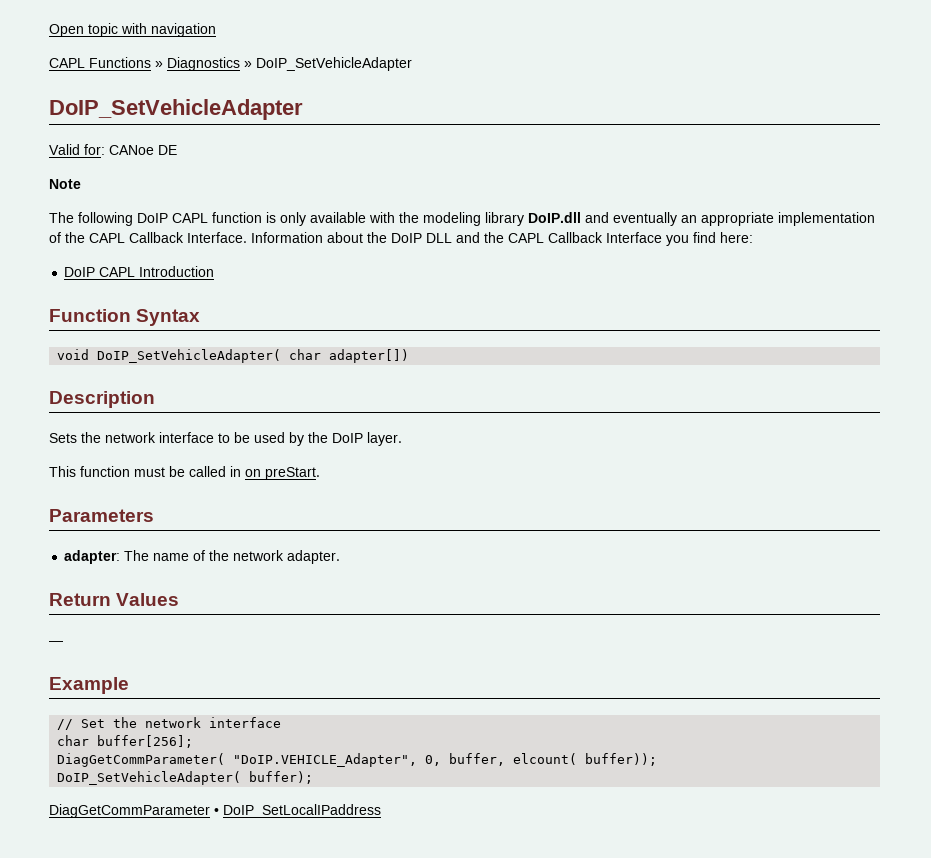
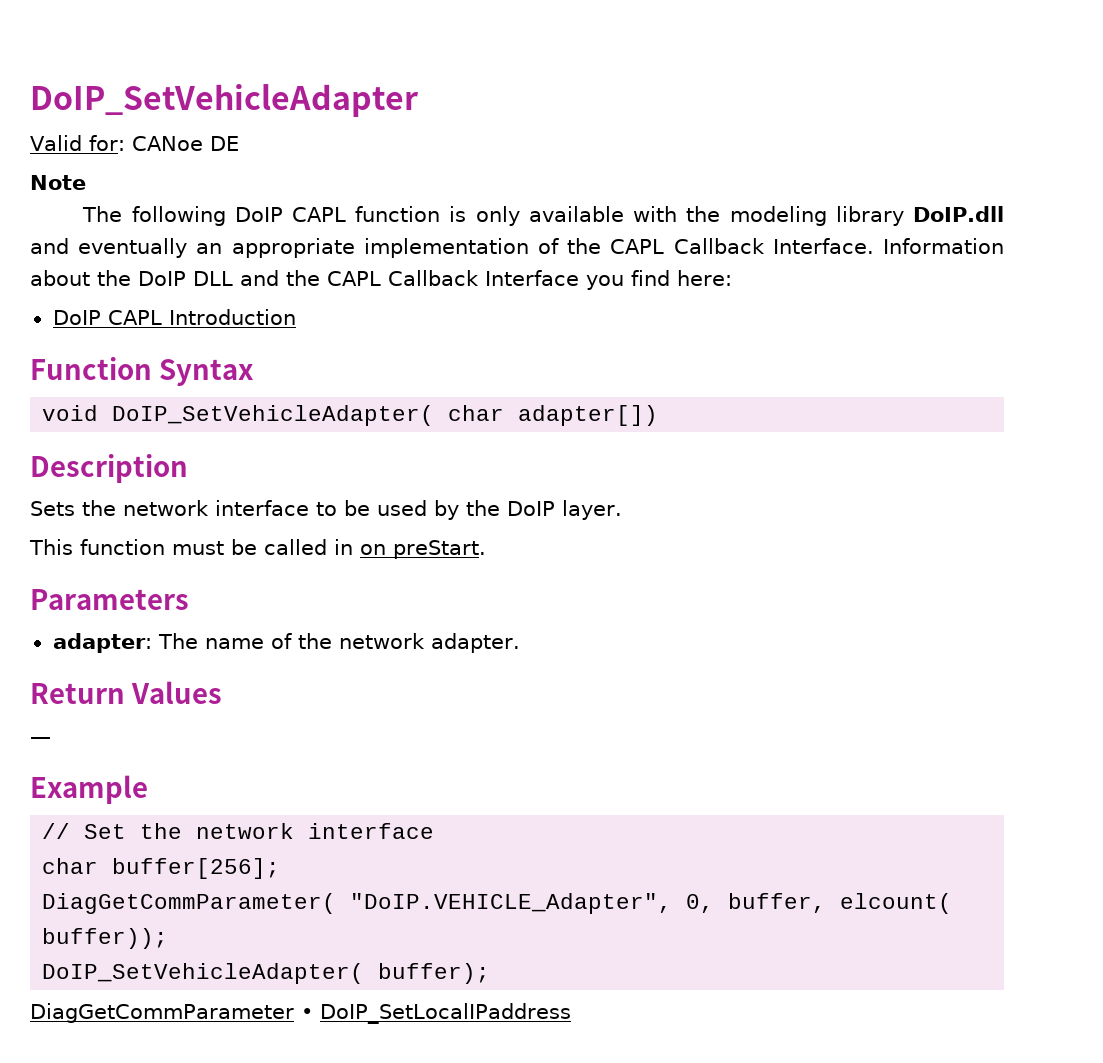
[49,23,216,37] [49,57,412,71] Open topic with navigation // CAPL Functions » Diagnostics » DoIP_SetVehicleAdapter // -> (30, 100) none

